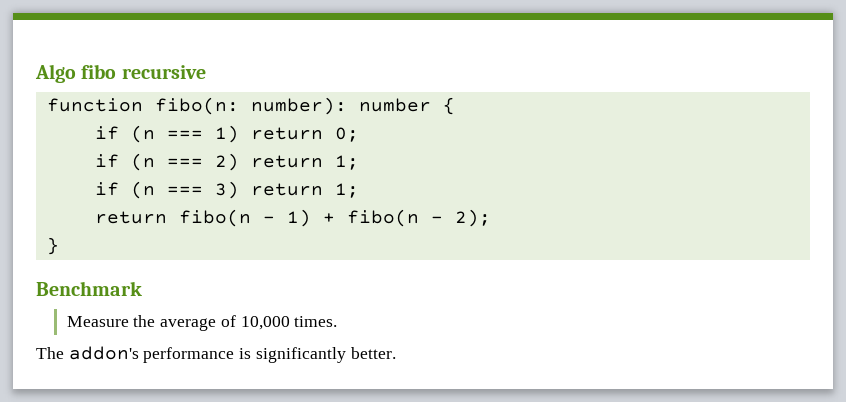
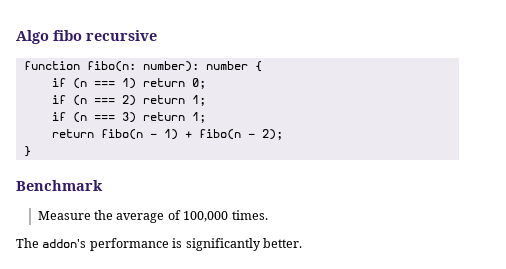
[240,316,290,330] 10,000 -> [183,211,229,222] 100,000

